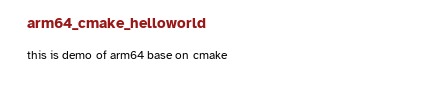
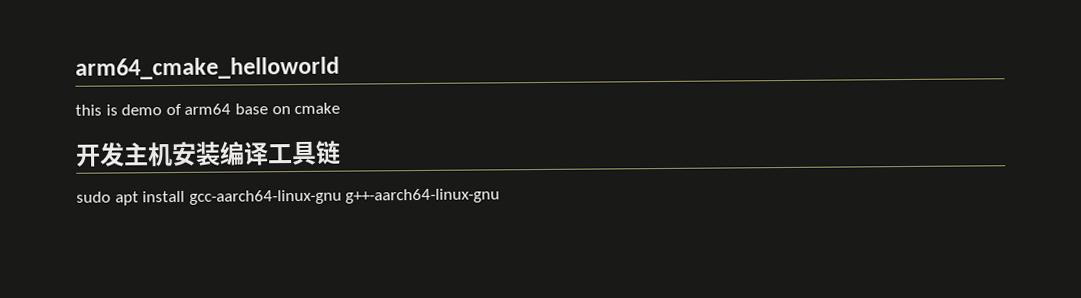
(228, 55) none -> [75,140,341,167] [76,188,501,206] // 开发主机安装编译工具链 // sudo apt install gcc-aarch64-linux-gnu g++-aarch64-linux-gnu

